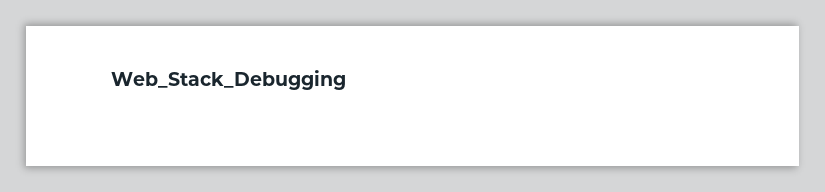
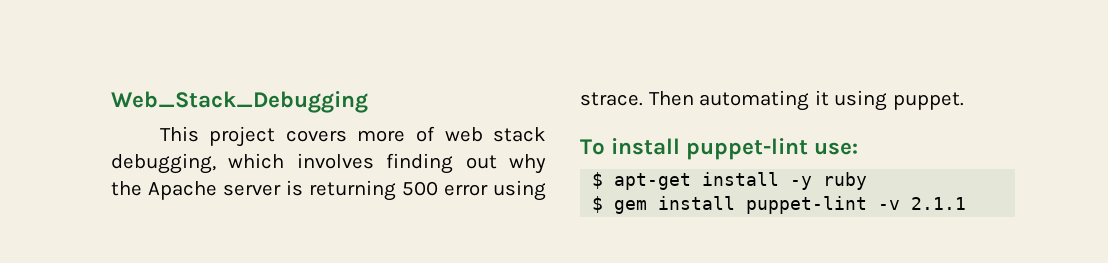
(346, 80) none -> [159,126,546,147] [111,153,547,174] [111,180,546,201] [580,90,964,111] [580,138,859,160] [592,172,868,190] [592,196,967,214] // This project covers more of web stack debugging, which involves finding out why the Apache server is returning 500 error using strace. Then automating it using puppet. // To install puppet-lint use: // $ apt-get install -y ruby // $ gem install puppet-lint -v 2.1.1

